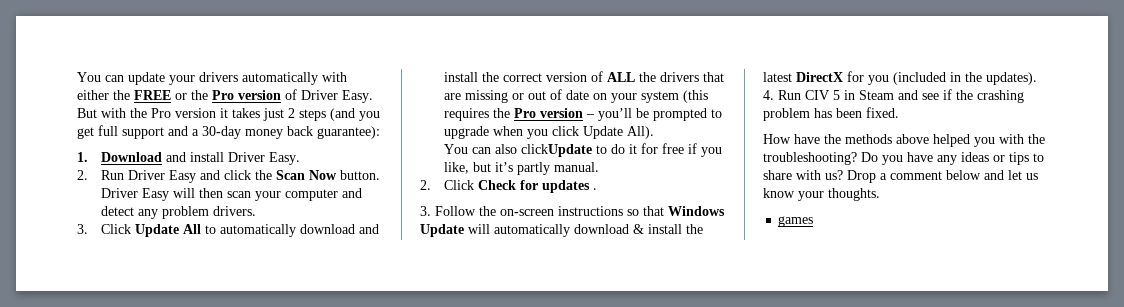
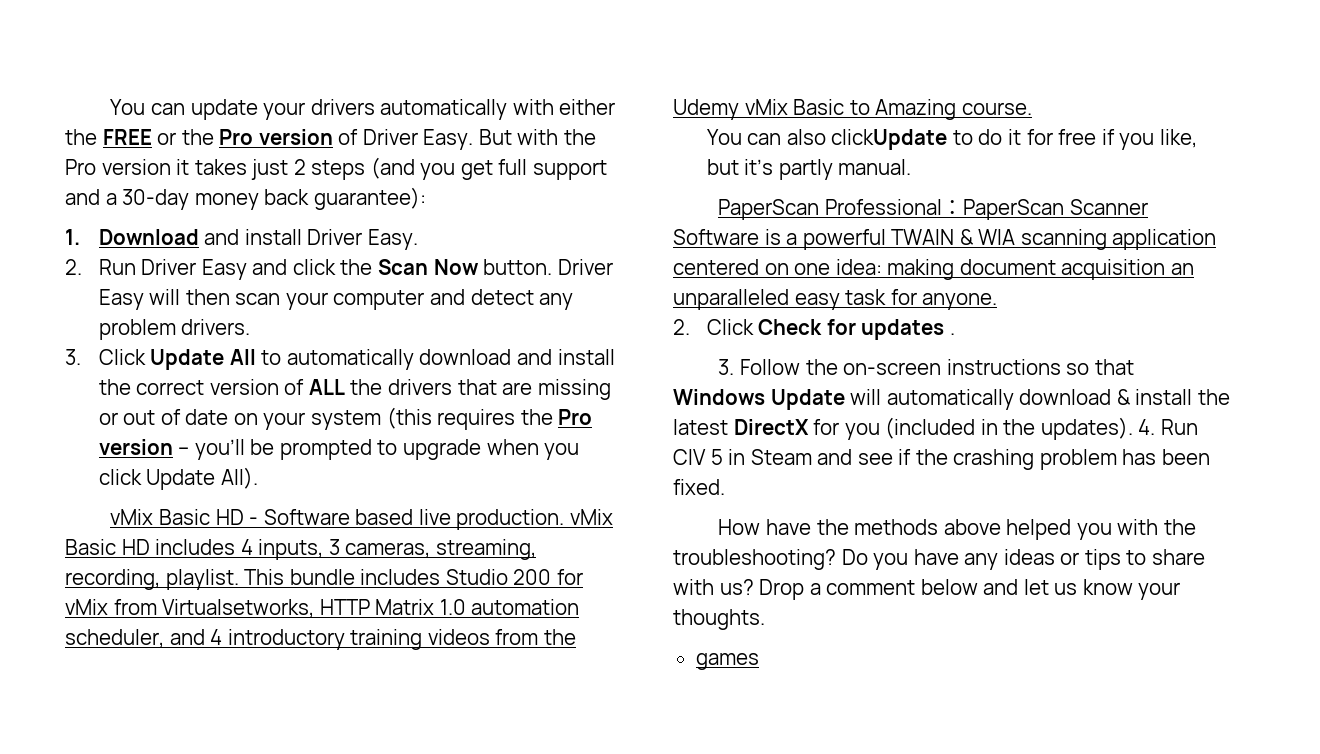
(654, 132) none -> [110,509,613,530] [65,539,536,560] [65,569,583,590] [65,599,580,618] [65,629,576,650] [673,99,1032,120] // vMix Basic HD - Software based live production. vMix Basic HD includes 4 inputs, 3 cameras, streaming, recording, playlist. This bundle includes Studio 200 for vMix from Virtualsetworks, HTTP Matrix 1.0 automation scheduler, and 4 introductory training videos from the Udemy vMix Basic to Amazing course.
(599, 167) none -> [718,199,1148,220] [673,229,1217,250] [673,259,1194,280] [673,289,998,310] // PaperScan Professional：PaperScan Scanner Software is a powerful TWAIN & WIA scanning application centered on one idea: making document acquisition an unparalleled easy task for anyone.
(1037, 78) // -> (1133, 428) none

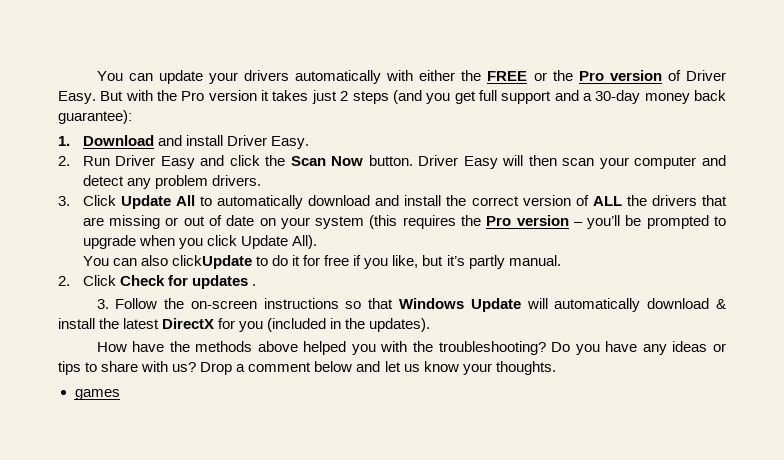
[110,509,613,530] [65,539,536,560] [65,569,583,590] [65,599,580,618] [65,629,576,650] [673,99,1032,120] // vMix Basic HD - Software based live production. vMix Basic HD includes 4 inputs, 3 cameras, streaming, recording, playlist. This bundle includes Studio 200 for vMix from Virtualsetworks, HTTP Matrix 1.0 automation scheduler, and 4 introductory training videos from the Udemy vMix Basic to Amazing course. -> (318, 242) none
[718,199,1148,220] [673,229,1217,250] [673,259,1194,280] [673,289,998,310] // PaperScan Professional：PaperScan Scanner Software is a powerful TWAIN & WIA scanning application centered on one idea: making document acquisition an unparalleled easy task for anyone. -> (561, 260) none
[1138,419,1198,435] [673,449,1210,470] [673,479,725,495] 4. Run CIV 5 in Steam and see if the crashing problem has been fixed. -> (431, 325) none

